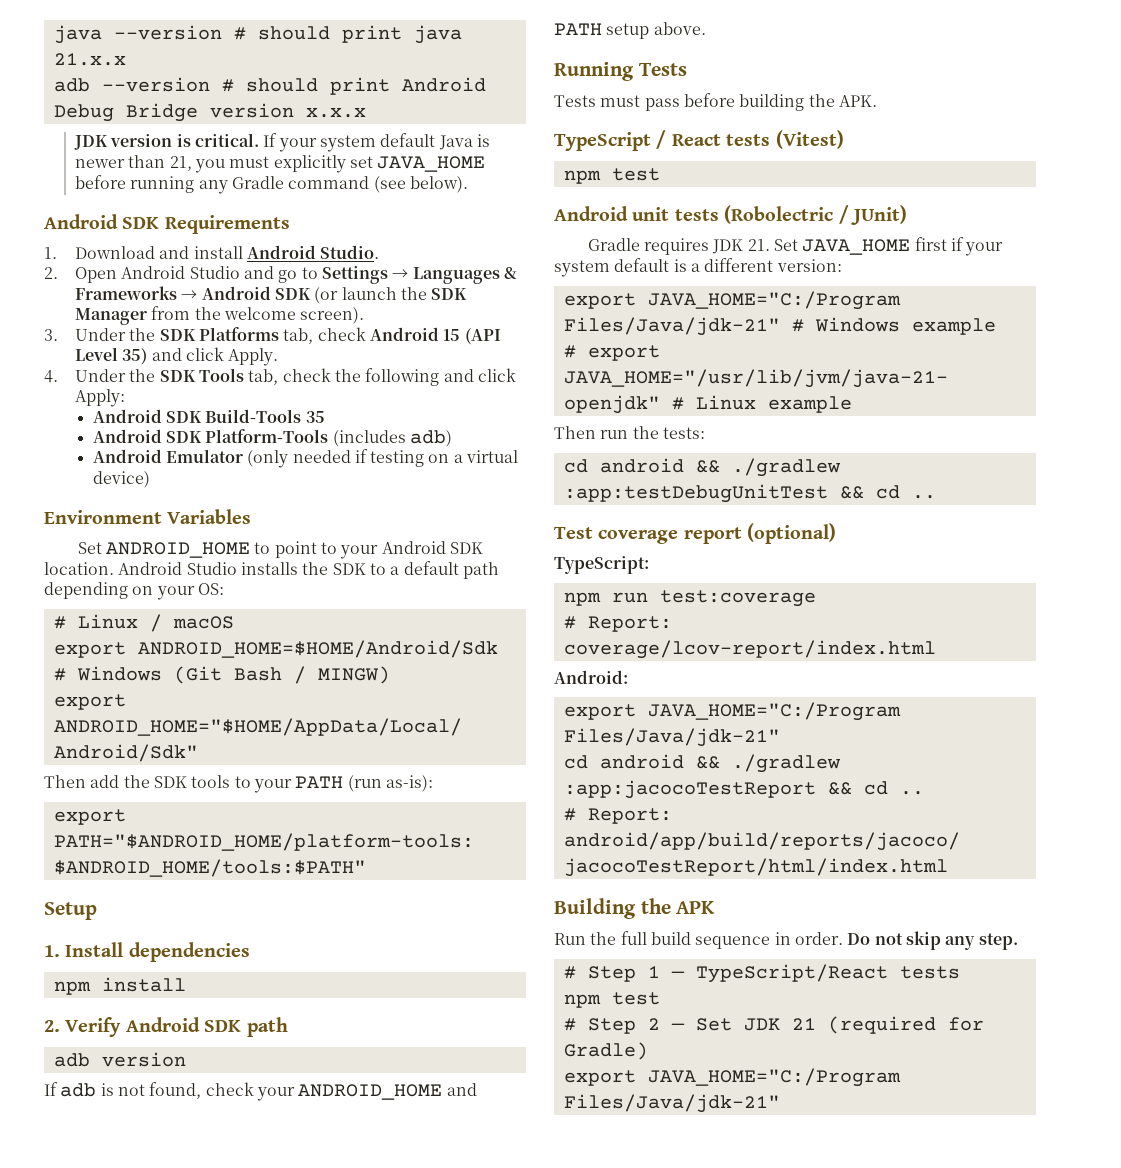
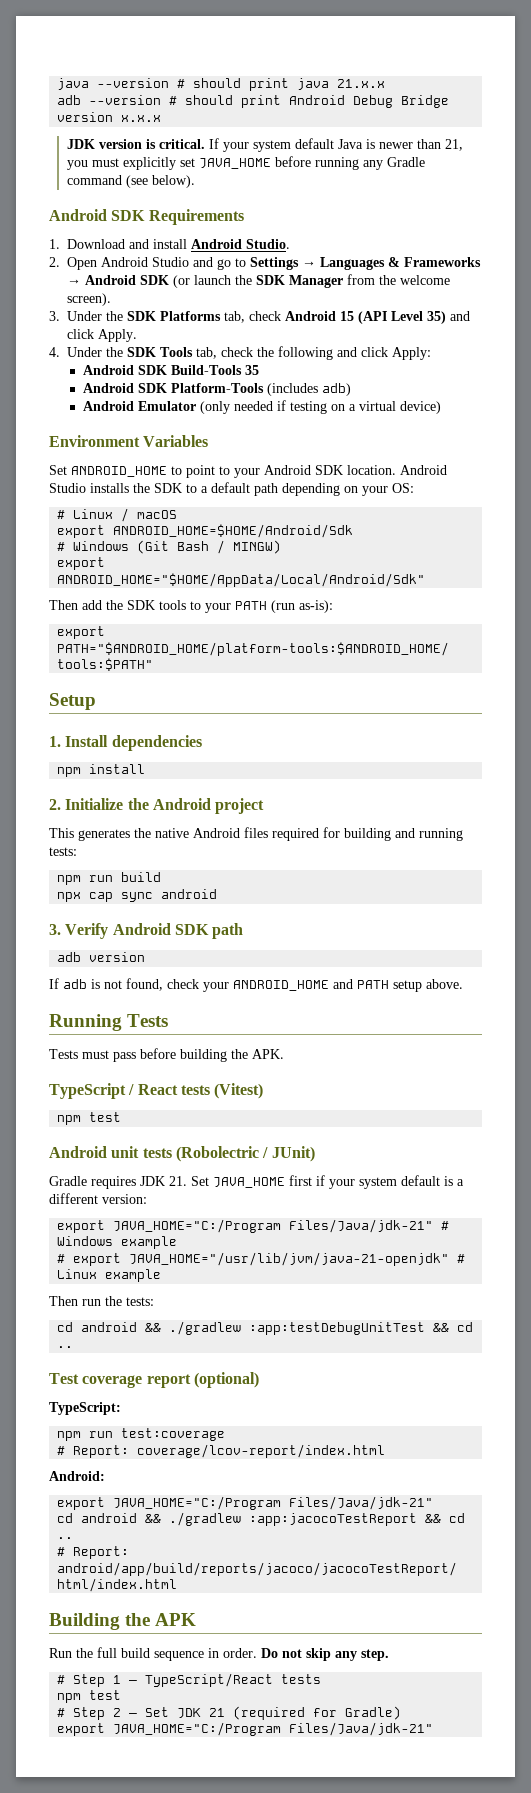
(60, 1026) none -> [65,798,265,814] [49,827,463,841] [49,847,77,856] [57,872,162,885] [57,889,218,902] [49,924,61,935] Initialize the Android project // This generates the native Android files required for building and running tests: // npm run build // npx cap sync android // 3.

